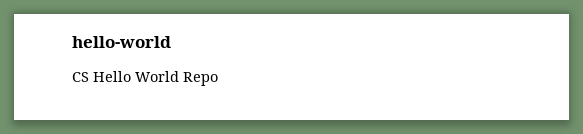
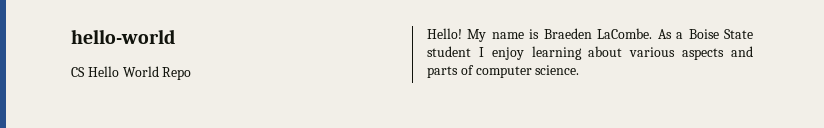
(218, 79) none -> [427,28,753,42] [427,46,753,60] [427,65,580,78] // Hello! My name is Braeden LaCombe. As a Boise State student I enjoy learning about various aspects and parts of computer science.

